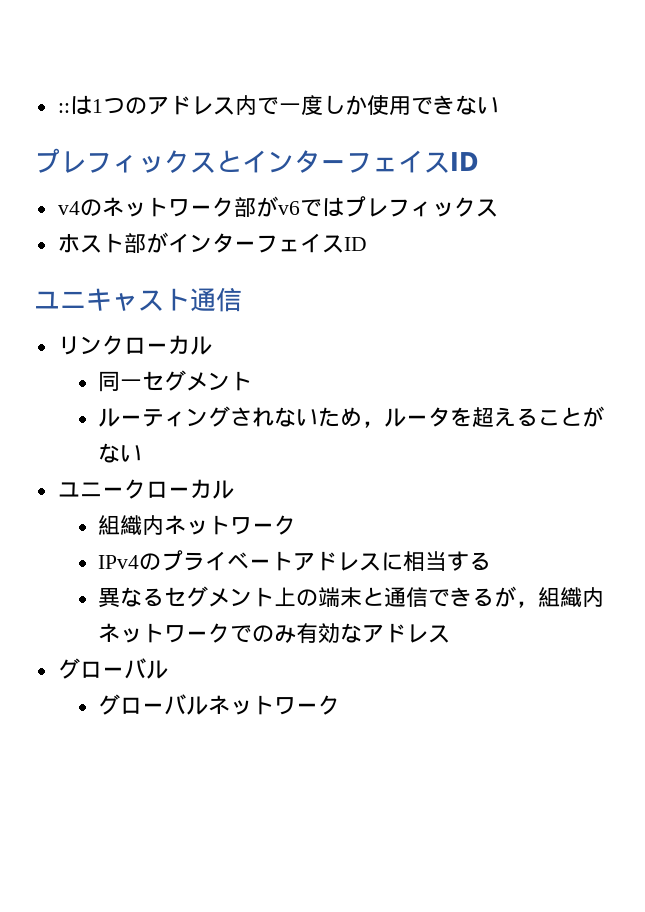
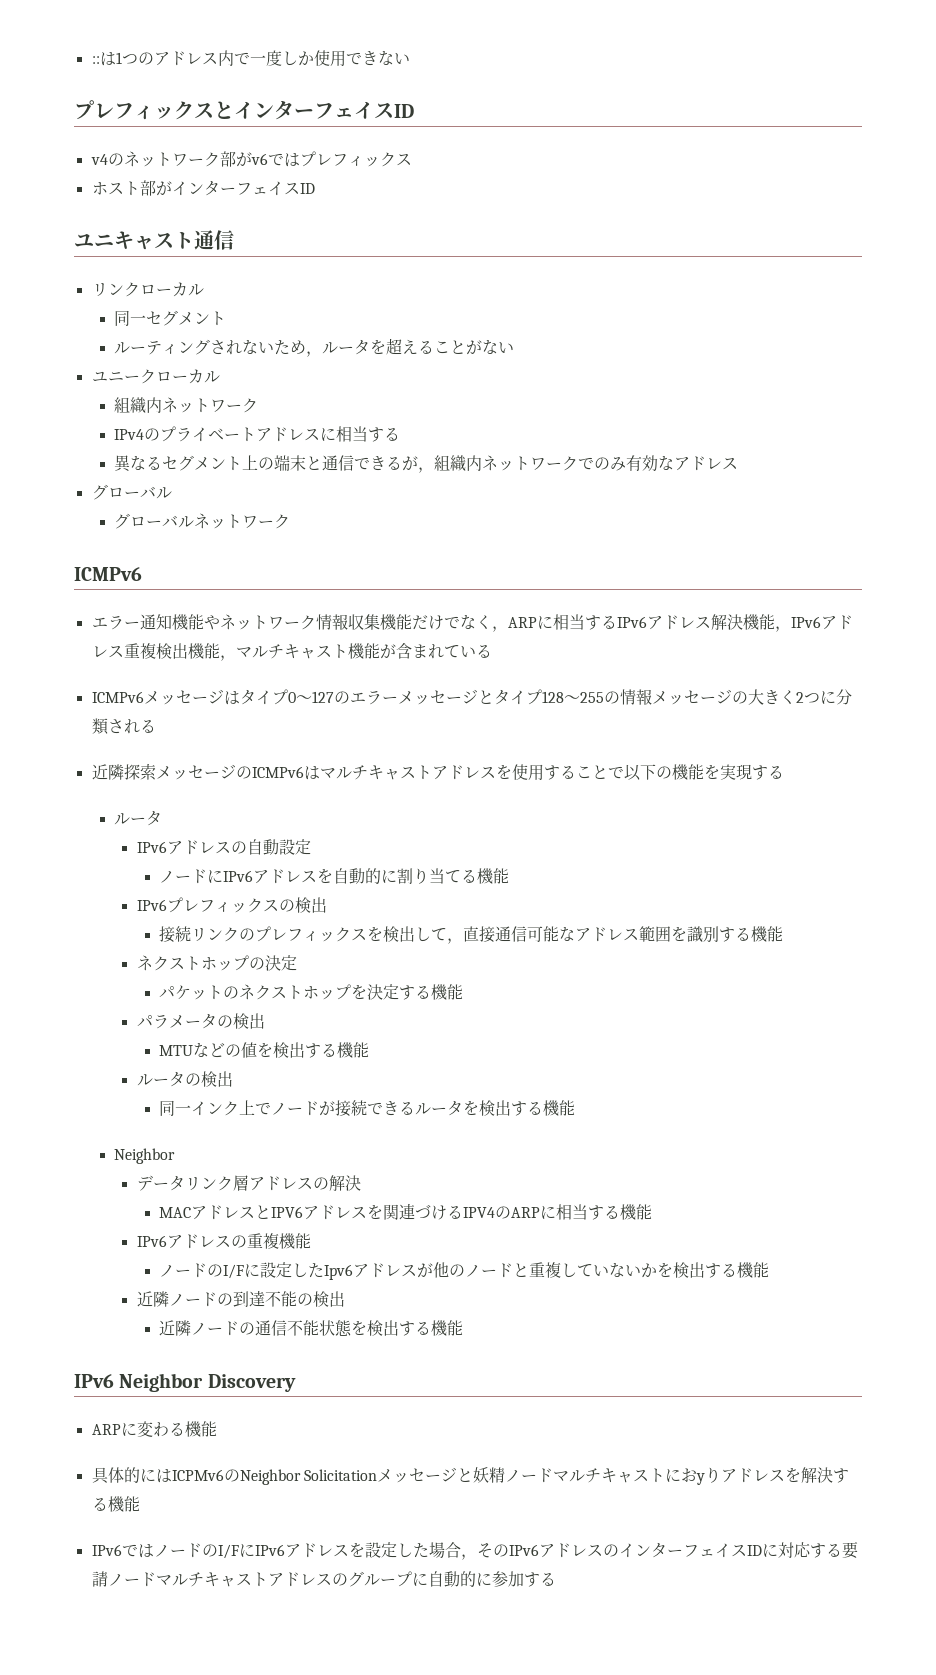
(340, 705) none -> [74,567,142,581] [91,614,853,632] [91,643,492,661] [91,689,852,705] [91,718,156,735] [91,763,784,781] [114,810,163,826] [136,839,311,855] [158,868,509,884] [136,897,327,913] [158,926,783,944] [136,955,297,971] [158,984,463,1000] [136,1013,265,1029] [158,1042,369,1058] [136,1071,233,1087] [158,1100,575,1117] [114,1148,176,1164] [136,1175,361,1191] [158,1203,652,1220] [136,1233,311,1249] [158,1262,769,1280] [136,1290,345,1307] [158,1320,463,1336] [74,1373,296,1392] [91,1421,217,1437] [91,1467,849,1485] [91,1496,140,1512] [91,1542,858,1560] [91,1571,556,1587] // ICMPv6 // エラー通知機能やネットワーク情報収集機能だけでなく，ARPに相当するIPv6アドレス解決機能，IPv6アドレス重複検出機能，マルチキャスト機能が含まれている // ICMPv6メッセージはタイプ0〜127のエラーメッセージとタイプ128〜255の情報メッセージの大きく2つに分類される // 近隣探索メッセージのICMPv6はマルチキャストアドレスを使用することで以下の機能を実現する // ルータ // IPv6アドレスの自動設定 // ノードにIPv6アドレスを自動的に割り当てる機能 // IPv6プレフィックスの検出 // 接続リンクのプレフィックスを検出して，直接通信可能なアドレス範囲を識別する機能 // ネクストホップの決定 // パケットのネクストホップを決定する機能 // パラメータの検出 // MTUなどの値を検出する機能 // ルータの検出 // 同一インク上でノードが接続できるルータを検出する機能 // Neighbor // データリンク層アドレスの解決 // MACアドレスとIPV6アドレスを関連づけるIPV4のARPに相当する機能 // IPv6アドレスの重複機能 // ノードのI/Fに設定したIpv6アドレスが他のノードと重複していないかを検出する機能 // 近隣ノードの到達不能の検出 // 近隣ノードの通信不能状態を検出する機能 // IPv6 Neighbor Discovery // ARPに変わる機能 // 具体的にはICPMv6のNeighbor Solicitationメッセージと妖精ノードマルチキャストにおyりアドレスを解決する機能 // IPv6ではノードのI/FにIPv6アドレスを設定した場合，そのIPv6アドレスのインターフェイスIDに対応する要請ノードマルチキャストアドレスのグループに自動的に参加する

